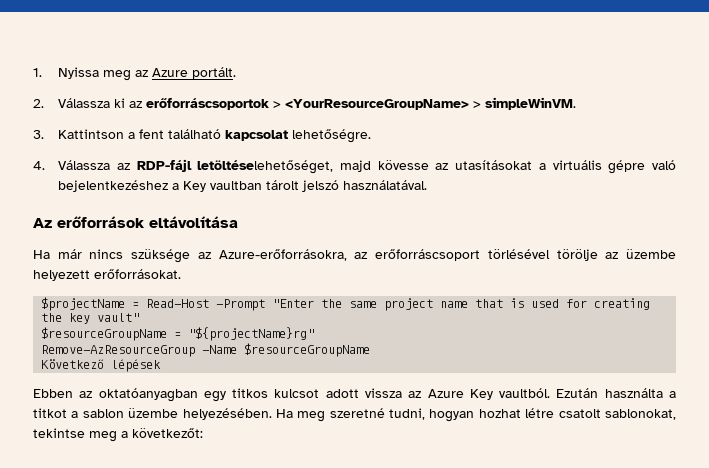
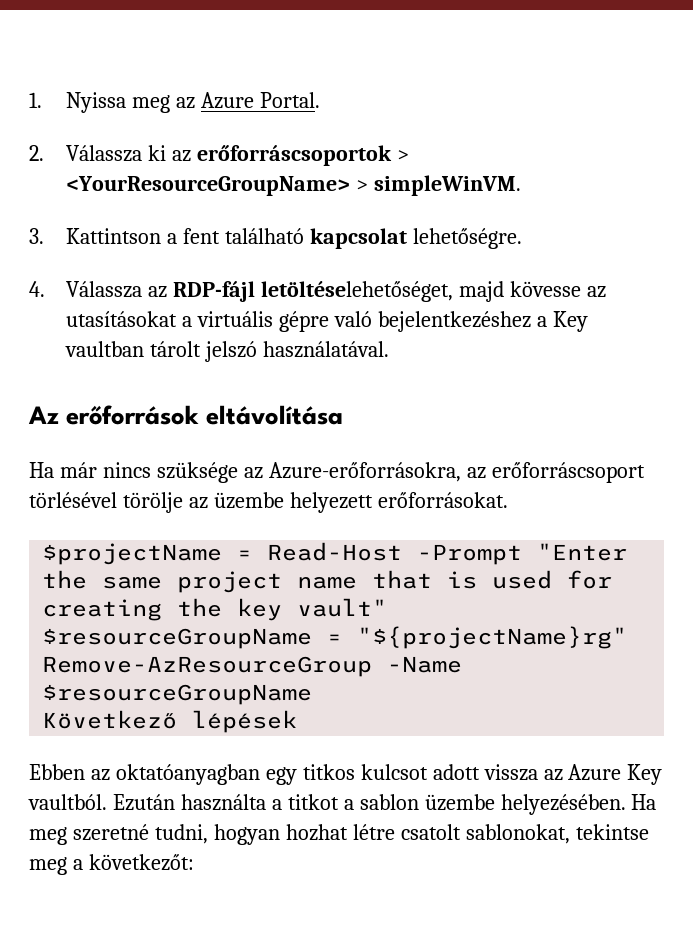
[192,67,237,79] portált. -> [260,92,321,108] Portal.

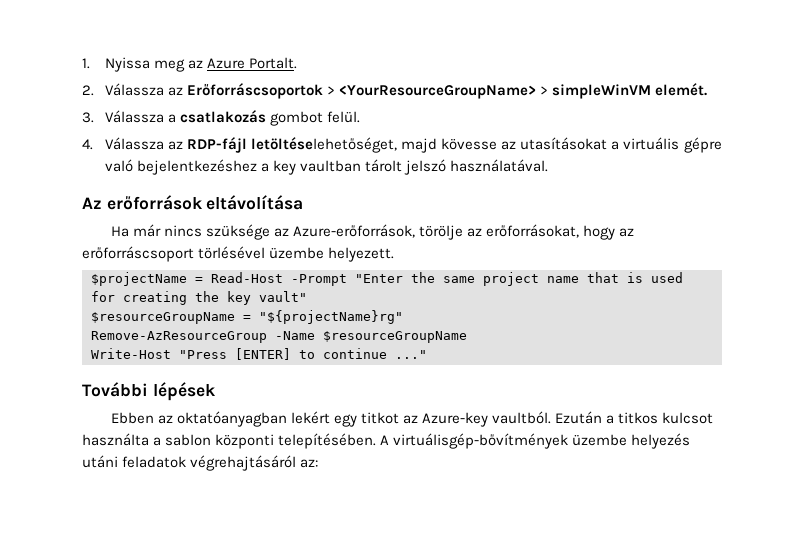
[260,92,321,108] Portal. -> [249,57,298,69] Portalt.
[148,145,393,166] ki az erőforráscsoportok -> [168,83,324,99] az Erőforráscsoportok
[374,175,522,196] simpleWinVM. -> [552,83,708,99] simpleWinVM elemét.
[66,228,523,249] Kattintson a fent található kapcsolat lehetőségre. -> [105,110,361,126] Válassza a csatlakozás gombot felül.
[553,311,589,332] Key -> [273,160,297,175] key
[268,462,645,483] [29,492,508,513] Azure-erőforrásokra, az erőforráscsoport törlésével törölje az üzembe helyezett erőforrásokat. -> [293,224,635,240] [82,246,395,262] Azure-erőforrások, törölje az erőforrásokat, hogy az erőforráscsoport törlésével üzembe helyezett.
[42,710,298,733] [29,764,663,785] [28,794,657,815] [29,824,649,845] [29,854,194,875] Következő lépések // Ebben az oktatóanyagban egy titkos kulcsot adott vissza az Azure Key vaultból. Ezután használta a titkot a sablon üzembe helyezésében. Ha meg szeretné tudni, hogyan hozhat létre csatolt sablonokat, tekintse meg a következőt: -> [91,348,427,360] [82,382,216,401] [110,411,714,427] [82,433,691,449] [82,455,319,471] Write-Host "Press [ENTER] to continue ..." // További lépések // Ebben az oktatóanyagban lekért egy titkot az Azure-key vaultból. Ezután a titkos kulcsot használta a sablon központi telepítésében. A virtuálisgép-bővítmények üzembe helyezés utáni feladatok végrehajtásáról az:

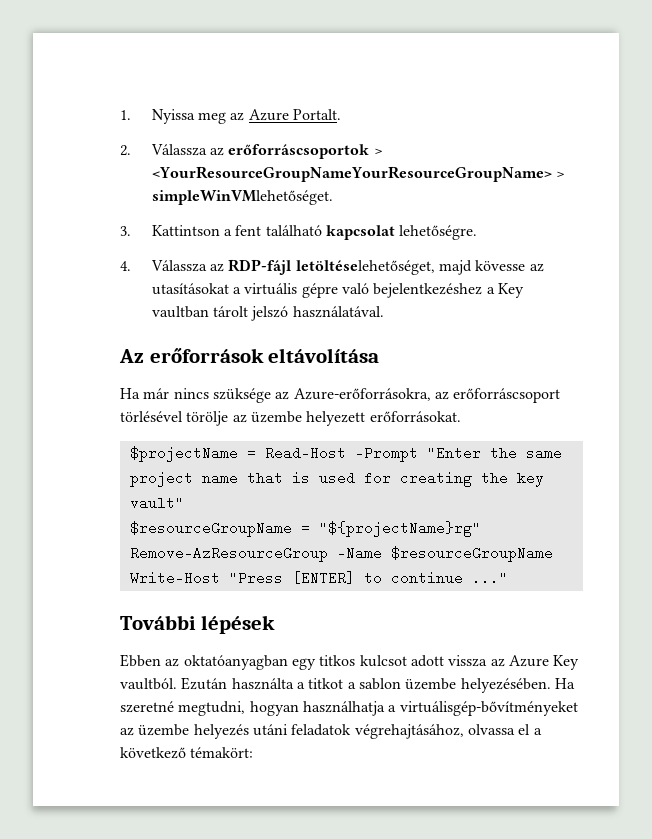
[187,83,708,99] [82,110,361,126] Erőforráscsoportok > <YourResourceGroupName> > simpleWinVM elemét. // 3. Válassza a csatlakozás gombot felül. -> [228,144,383,159] [151,166,566,182] [151,190,333,205] [120,225,478,240] erőforráscsoportok > <YourResourceGroupNameYourResourceGroupName> > simpleWinVMlehetőséget. // 3. Kattintson a fent található kapcsolat lehetőségre.
[273,160,297,175] key -> [497,283,524,298] Key
[293,224,635,240] [82,246,395,262] Azure-erőforrások, törölje az erőforrásokat, hogy az erőforráscsoport törlésével üzembe helyezett. -> [293,388,561,403] [120,411,461,426] Azure-erőforrásokra, az erőforráscsoport törlésével törölje az üzembe helyezett erőforrásokat.
[290,411,714,427] [82,433,691,449] [82,455,319,471] lekért egy titkot az Azure-key vaultból. Ezután a titkos kulcsot használta a sablon központi telepítésében. A virtuálisgép-bővítmények üzembe helyezés utáni feladatok végrehajtásáról az: -> [291,655,580,670] [120,677,575,693] [120,701,578,716] [120,724,542,739] [120,747,254,759] egy titkos kulcsot adott vissza az Azure Key vaultból. Ezután használta a titkot a sablon üzembe helyezésében. Ha szeretné megtudni, hogyan használhatja a virtuálisgép-bővítményeket az üzembe helyezés utáni feladatok végrehajtásához, olvassa el a következő témakört:

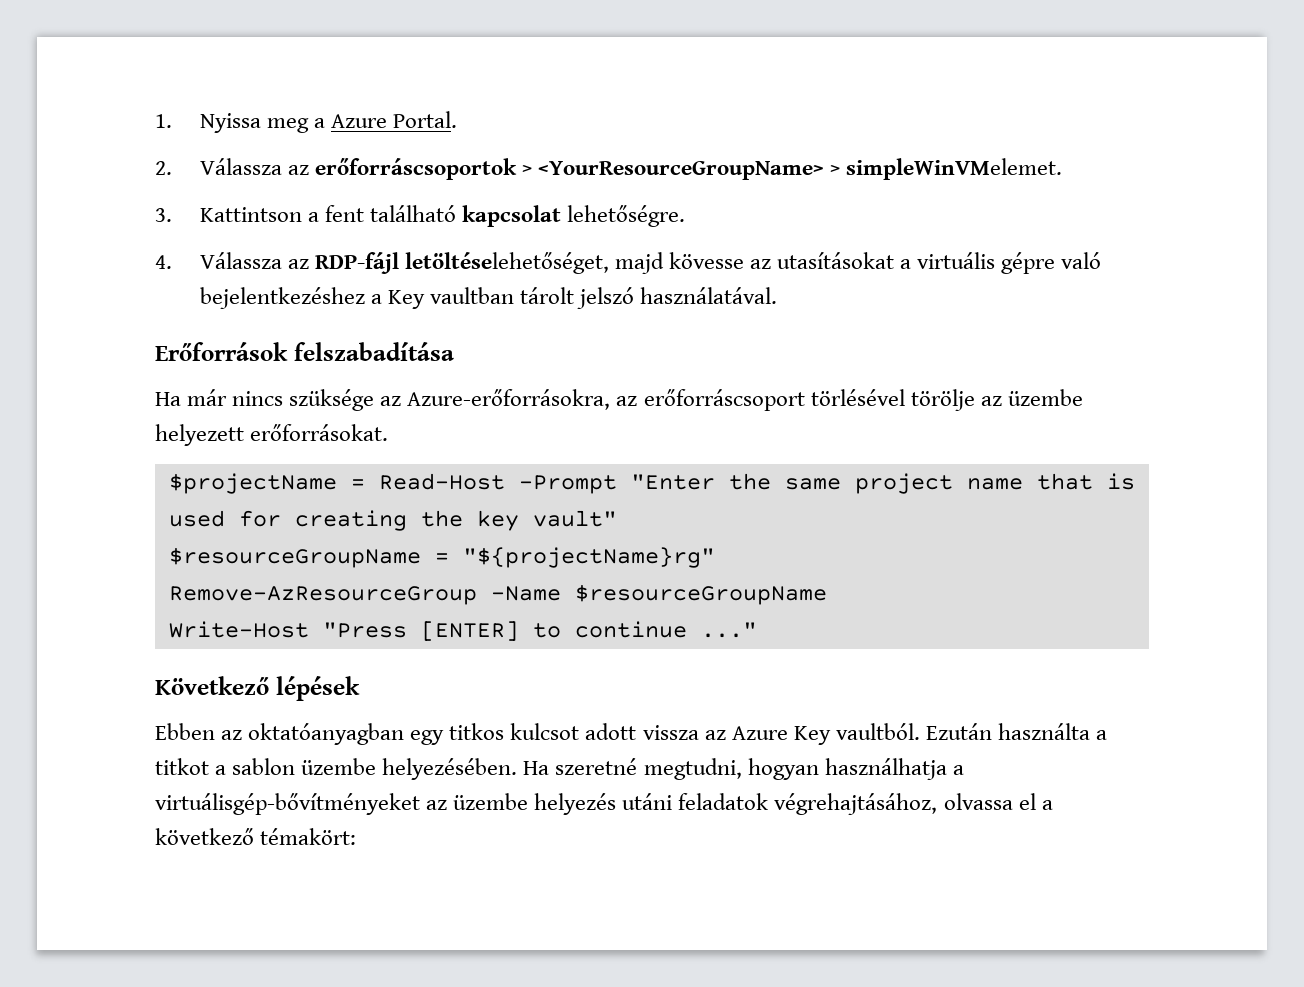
[230,109,341,121] az Azure Portalt. -> [313,111,457,128] a Azure Portal.
[151,166,566,182] [151,190,333,205] <YourResourceGroupNameYourResourceGroupName> > simpleWinVMlehetőséget. -> [537,158,1063,180] <YourResourceGroupName> > simpleWinVMelemet.
[119,348,380,363] Az erőforrások eltávolítása -> [155,342,454,361] Erőforrások felszabadítása
[120,615,196,630] További -> [155,676,269,695] Következő

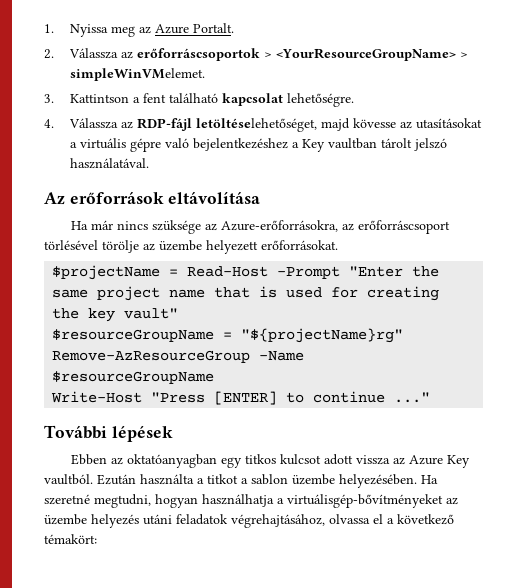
[313,111,457,128] a Azure Portal. -> [139,23,235,34] az Azure Portalt.
[155,342,454,361] Erőforrások felszabadítása -> [44,191,261,205] Az erőforrások eltávolítása
[155,676,269,695] Következő -> [44,425,107,439] További

